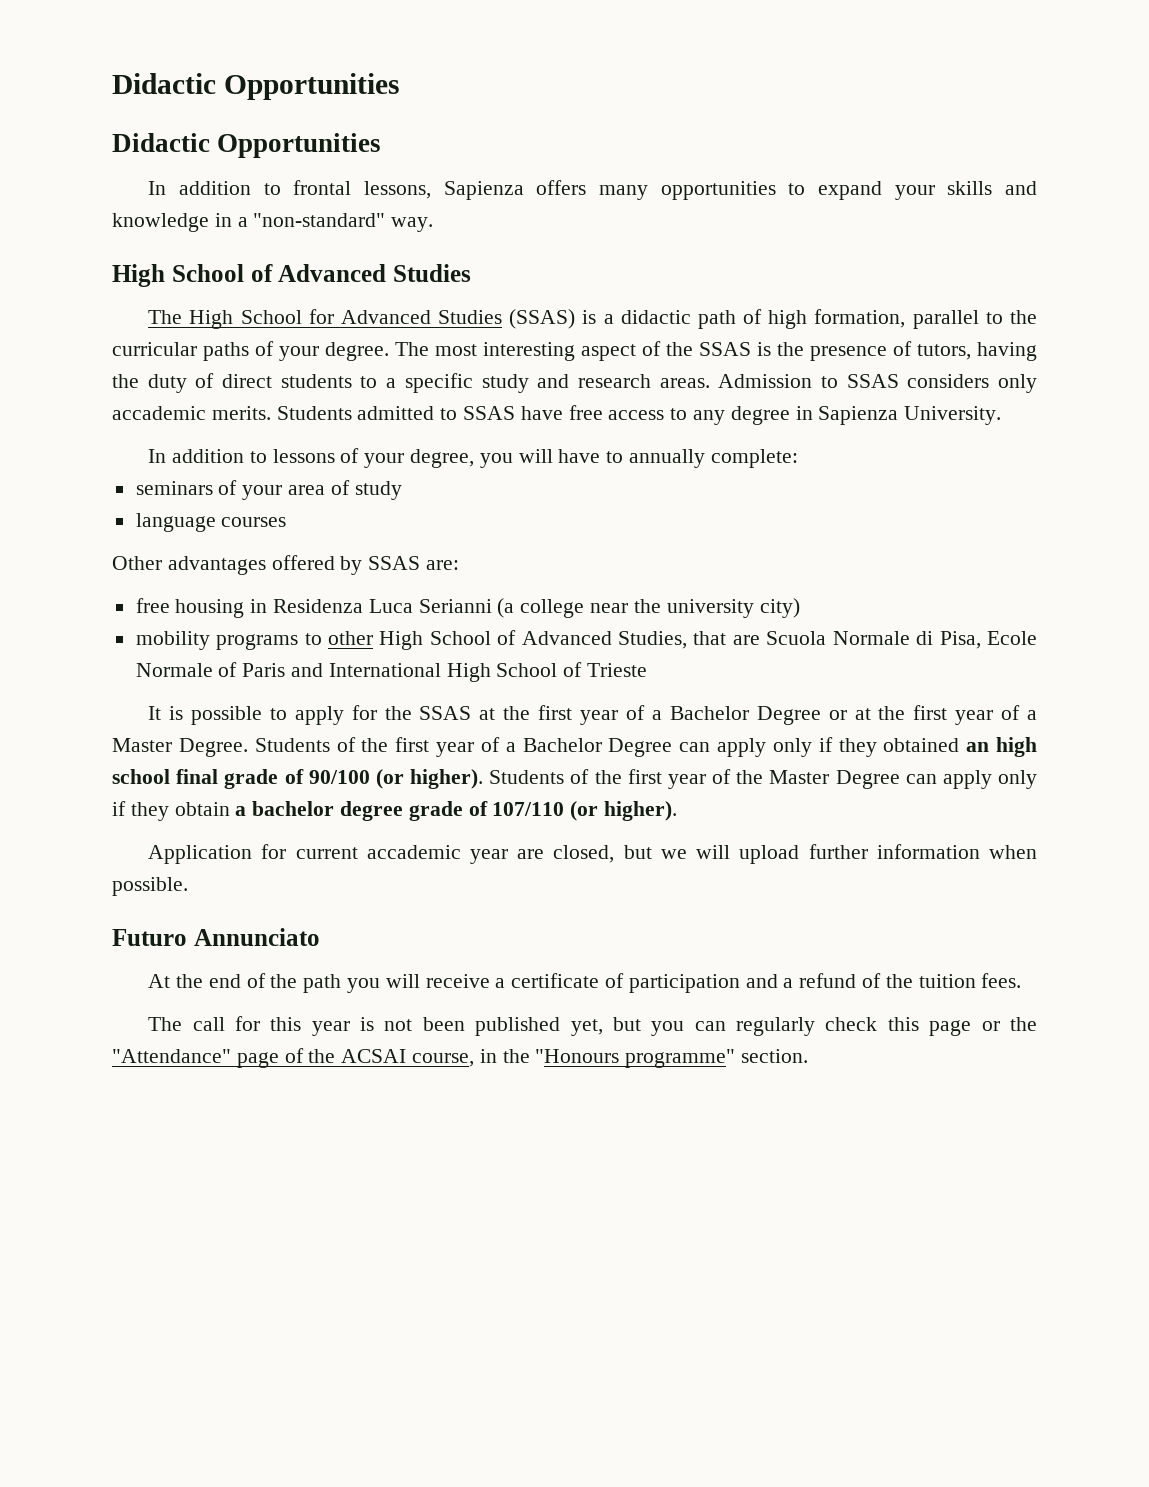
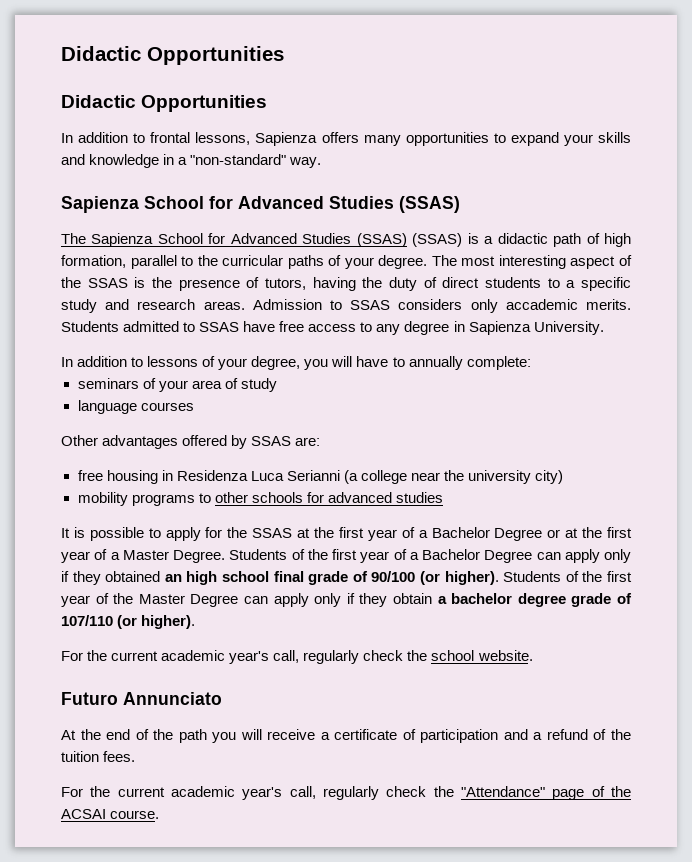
[112,264,471,287] [148,309,576,329] High School of Advanced Studies // The High School for Advanced Studies (SSAS) -> [61,196,460,213] [61,233,463,247] Sapienza School for Advanced Studies (SSAS) // The Sapienza School for Advanced Studies (SSAS) (SSAS)
[379,630,1037,650] [135,662,648,682] High School of Advanced Studies, that are Scuola Normale di Pisa, Ecole Normale of Paris and International High School of Trieste -> [251,492,443,503] schools for advanced studies
[148,844,1038,864] [112,877,188,896] Application for current accademic year are closed, but we will upload further information when possible. -> [61,650,533,664] For the current academic year's call, regularly check the school website.
[148,1016,1000,1036] The call for this year is not been published yet, but you can regularly check this page or -> [61,786,427,800] For the current academic year's call, regularly check
[412,1049,809,1068] course, in the "Honours programme" section. -> [110,810,160,819] course.

